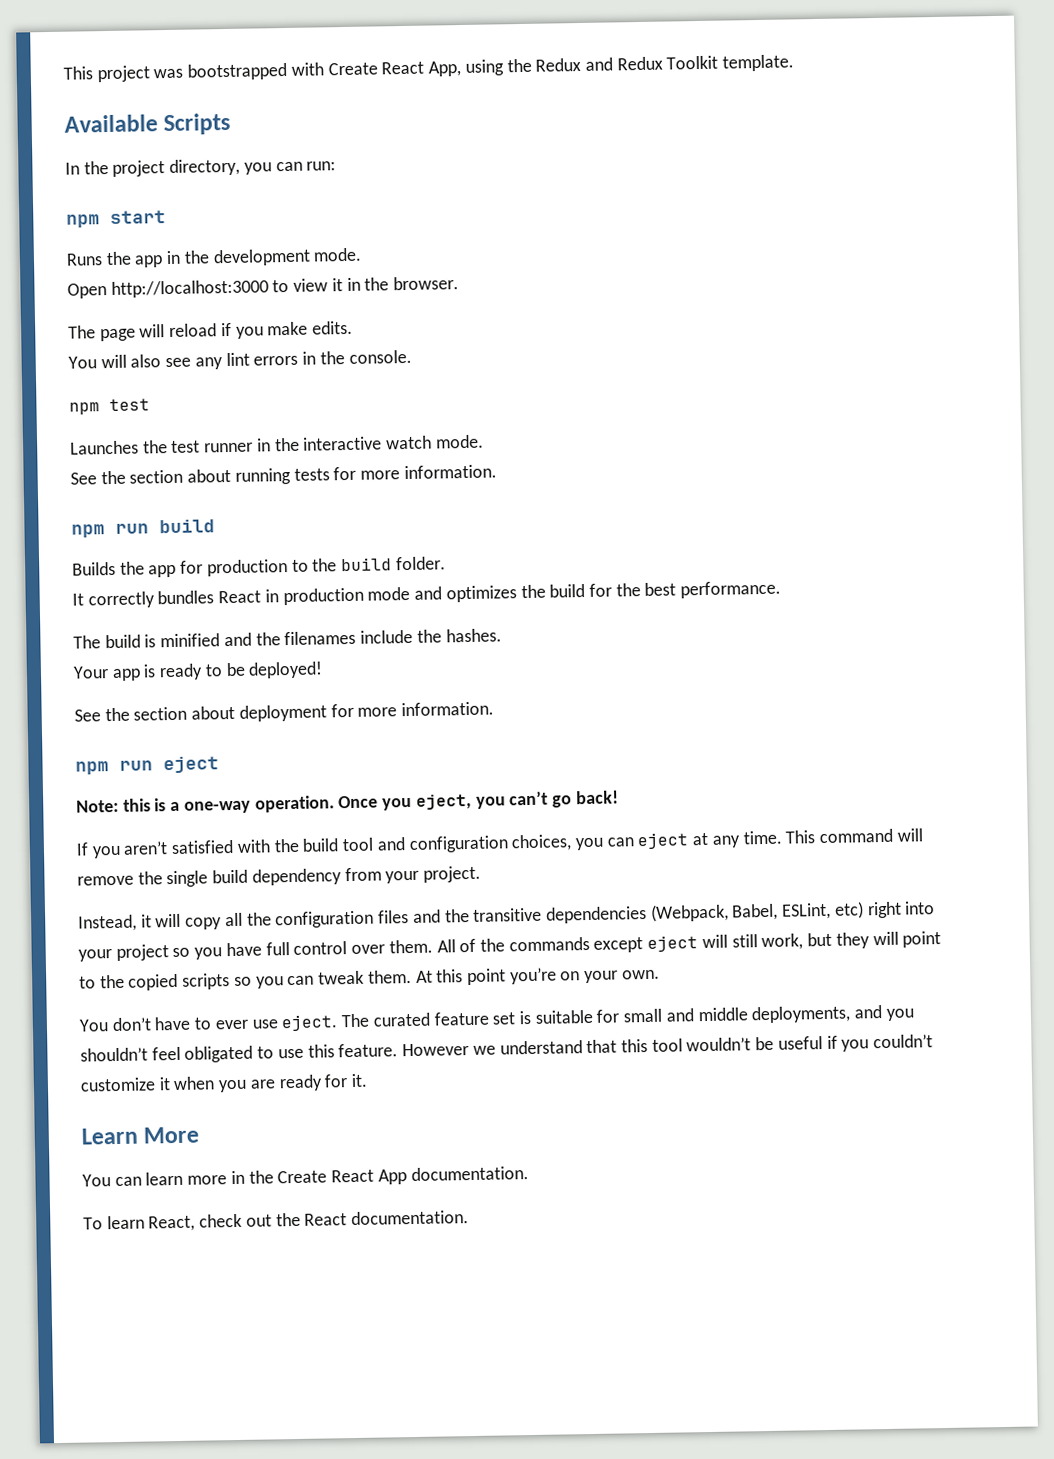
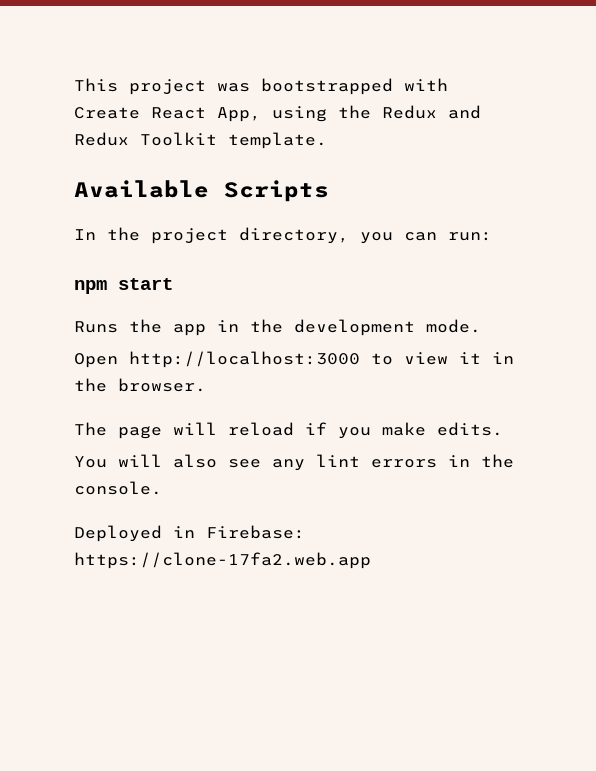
[69,398,150,415] [70,434,484,455] [70,464,497,485] [71,519,215,538] [72,556,446,578] [72,580,782,609] [73,628,502,649] [73,661,324,682] [74,701,495,722] [75,756,219,775] [76,790,619,814] [76,828,923,859] [77,865,482,888] [78,901,936,932] [78,931,942,962] [79,967,660,991] [79,1005,914,1032] [80,1034,934,1063] [80,1073,369,1093] [81,1126,200,1145] [82,1166,529,1187] [83,1210,470,1232] npm test // Launches the test runner in the interactive watch mode. // See the section about running tests for more information. // npm run build // Builds the app for production to the build folder. // It correctly bundles React in production mode and optimizes the build for the best performance. // The build is minified and the filenames include the hashes. // Your app is ready to be deployed! // See the section about deployment for more information. // npm run eject // Note: this is a one-way operation. Once you eject, you can’t go back! // If you aren’t satisfied with the build tool and configuration choices, you can eject at any time. This command will remove the single build dependency from your project. // Instead, it will copy all the configuration files and the transitive dependencies (Webpack, Babel, ESLint, etc) right into your project so you have full control over them. All of the commands except eject will still work, but they will point to the copied scripts so you can tweak them. At this point you’re on your own. // You don’t have to ever use eject. The curated feature set is suitable for small and middle deployments, and you shouldn’t feel obligated to use this feature. However we understand that this tool wouldn’t be useful if you couldn’t customize it when you are ready for it. // Learn More // You can learn more in the Create React App documentation. // To learn React, check out the React documentation. -> [74,525,305,542] [74,552,371,569] Deployed in Firebase: https://clone-17fa2.web.app

